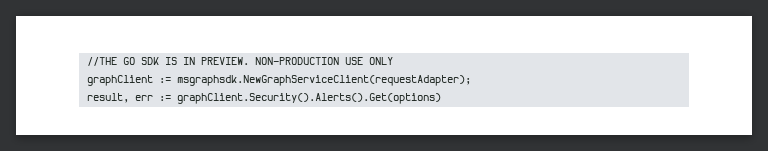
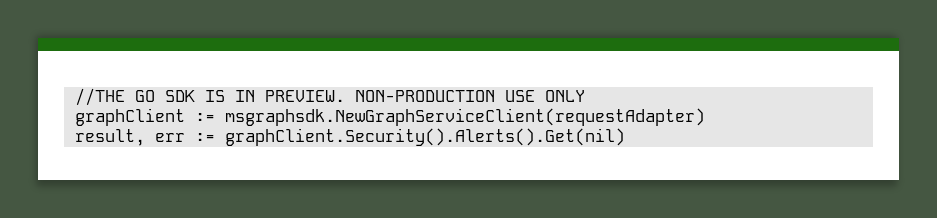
[176,75,471,86] msgraphsdk.NewGraphServiceClient(requestAdapter); -> [224,108,705,126] msgraphsdk.NewGraphServiceClient(requestAdapter)
[176,93,441,104] graphClient.Security().Alerts().Get(options) -> [224,128,625,146] graphClient.Security().Alerts().Get(nil)

